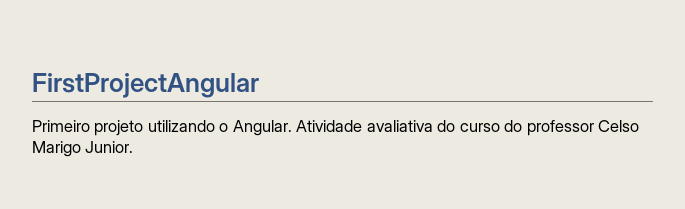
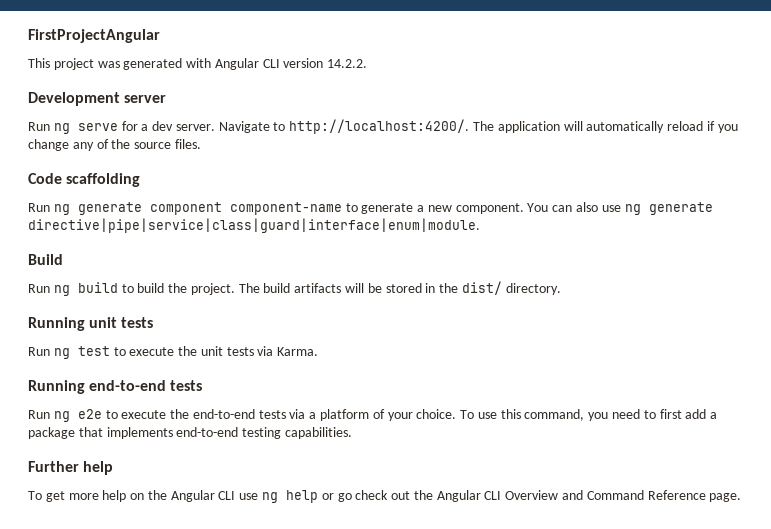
[32,120,640,136] [32,141,134,157] Primeiro projeto utilizando o Angular. Atividade avaliativa do curso do professor Celso Marigo Junior. -> [28,58,368,70] [28,92,167,106] [28,119,738,134] [28,139,201,151] [28,173,141,187] [28,202,713,215] [28,218,480,233] [28,254,63,265] [28,281,561,296] [28,317,154,331] [28,346,319,359] [28,380,203,394] [28,409,718,422] [28,427,352,439] [28,461,114,475] [28,490,742,503] This project was generated with Angular CLI version 14.2.2. // Development server // Run ng serve for a dev server. Navigate to http://localhost:4200/. The application will automatically reload if you change any of the source files. // Code scaffolding // Run ng generate component component-name to generate a new component. You can also use ng generate directive|pipe|service|class|guard|interface|enum|module. // Build // Run ng build to build the project. The build artifacts will be stored in the dist/ directory. // Running unit tests // Run ng test to execute the unit tests via Karma. // Running end-to-end tests // Run ng e2e to execute the end-to-end tests via a platform of your choice. To use this command, you need to first add a package that implements end-to-end testing capabilities. // Further help // To get more help on the Angular CLI use ng help or go check out the Angular CLI Overview and Command Reference page.

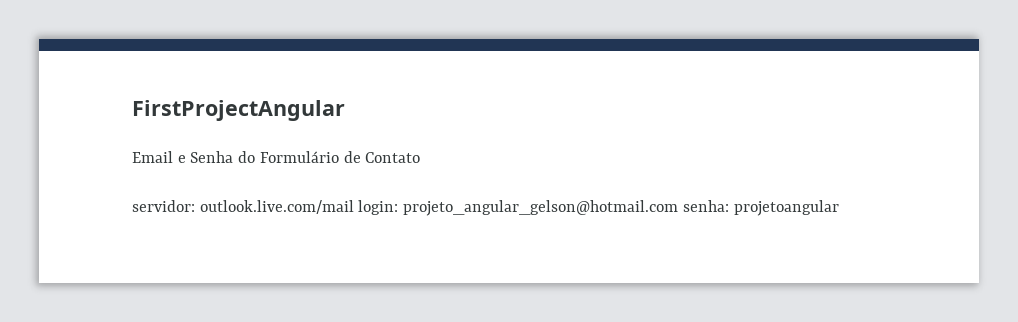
[28,58,368,70] [28,92,167,106] [28,119,738,134] [28,139,201,151] [28,173,141,187] [28,202,713,215] [28,218,480,233] [28,254,63,265] [28,281,561,296] [28,317,154,331] [28,346,319,359] [28,380,203,394] [28,409,718,422] [28,427,352,439] [28,461,114,475] [28,490,742,503] This project was generated with Angular CLI version 14.2.2. // Development server // Run ng serve for a dev server. Navigate to http://localhost:4200/. The application will automatically reload if you change any of the source files. // Code scaffolding // Run ng generate component component-name to generate a new component. You can also use ng generate directive|pipe|service|class|guard|interface|enum|module. // Build // Run ng build to build the project. The build artifacts will be stored in the dist/ directory. // Running unit tests // Run ng test to execute the unit tests via Karma. // Running end-to-end tests // Run ng e2e to execute the end-to-end tests via a platform of your choice. To use this command, you need to first add a package that implements end-to-end testing capabilities. // Further help // To get more help on the Angular CLI use ng help or go check out the Angular CLI Overview and Command Reference page. -> [132,151,421,163] [132,200,839,216] Email e Senha do Formulário de Contato // servidor: outlook.live.com/mail login: projeto_angular_gelson@hotmail.com senha: projetoangular

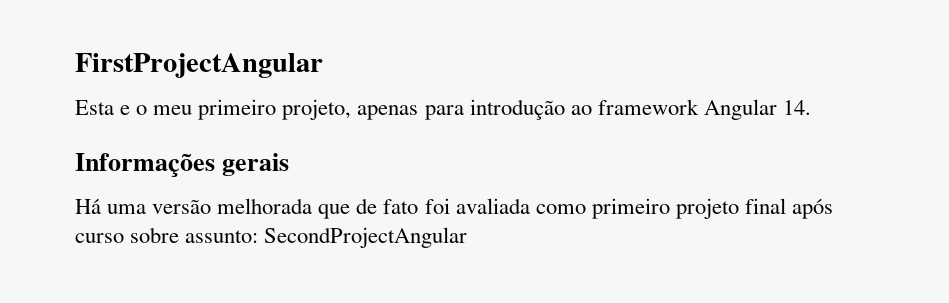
[132,151,421,163] [132,200,839,216] Email e Senha do Formulário de Contato // servidor: outlook.live.com/mail login: projeto_angular_gelson@hotmail.com senha: projetoangular -> [75,99,811,120] [75,153,290,177] [75,198,833,219] [75,227,468,248] Esta e o meu primeiro projeto, apenas para introdução ao framework Angular 14. // Informações gerais // Há uma versão melhorada que de fato foi avaliada como primeiro projeto final após curso sobre assunto: SecondProjectAngular

